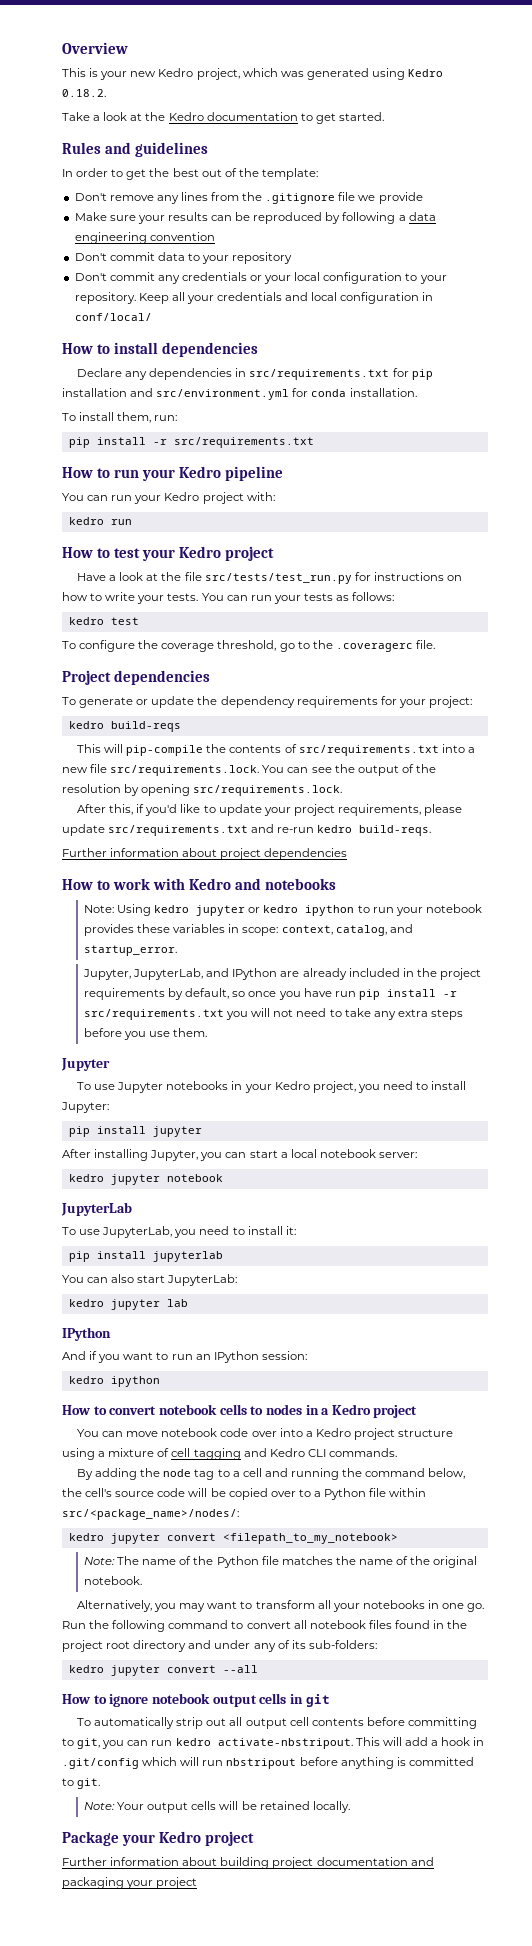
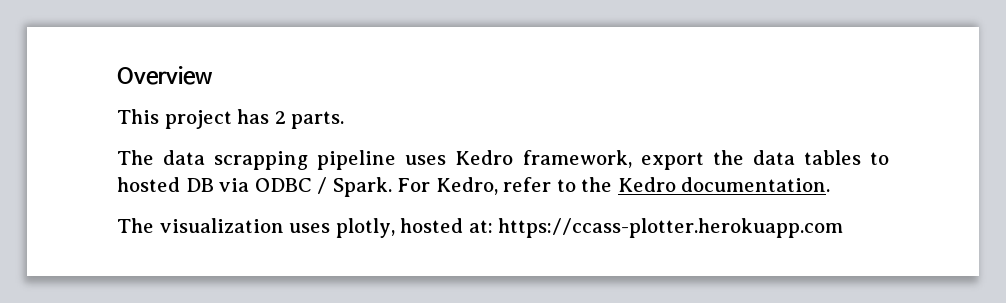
[89,68,444,80] [62,89,106,97] [62,112,384,124] [62,142,209,157] [62,168,318,180] [74,192,423,204] [74,212,436,224] [74,232,215,244] [74,252,293,264] [74,272,447,284] [74,292,434,304] [74,313,152,321] [62,342,259,357] [77,368,433,380] [62,388,417,400] [62,412,178,423] [68,437,314,448] [62,466,284,481] [62,492,275,504] [68,517,132,525] [62,546,275,561] [77,572,462,584] [62,592,395,604] [68,617,139,625] [62,640,435,652] [62,670,211,685] [62,696,472,708] [68,721,181,732] [77,744,475,756] [62,764,436,776] [62,784,343,796] [77,804,463,816] [62,824,432,836] [62,848,348,860] [62,878,337,890] [83,904,482,916] [83,924,413,936] [83,945,177,956] [82,968,481,980] [83,988,457,1000] [83,1008,463,1020] [83,1028,208,1040] [61,1058,110,1071] [77,1081,467,1093] [61,1102,109,1113] [68,1126,202,1137] [62,1149,417,1161] [68,1174,223,1185] [61,1202,132,1216] [62,1226,296,1238] [68,1251,223,1262] [62,1274,238,1286] [68,1299,188,1310] [62,1327,111,1341] [62,1351,307,1363] [68,1376,160,1387] [62,1404,418,1418] [77,1428,454,1440] [62,1448,397,1460] [77,1468,466,1480] [62,1488,427,1500] [62,1509,239,1520] [68,1533,398,1544] [83,1556,478,1568] [83,1576,142,1585] [77,1600,485,1612] [62,1620,468,1632] [62,1640,377,1652] [68,1665,258,1676] [62,1693,330,1707] [77,1717,477,1729] [62,1737,485,1749] [62,1757,474,1769] [62,1778,101,1789] [83,1801,350,1813] [62,1831,255,1846] [62,1857,434,1869] [62,1877,198,1889] is your new Kedro project, which was generated using Kedro 0.18.2. // Take a look at the Kedro documentation to get started. // Rules and guidelines // In order to get the best out of the template: // Don't remove any lines from the .gitignore file we provide // Make sure your results can be reproduced by following a data engineering convention // Don't commit data to your repository // Don't commit any credentials or your local configuration to your repository. Keep all your credentials and local configuration in conf/local/ // How to install dependencies // Declare any dependencies in src/requirements.txt for pip installation and src/environment.yml for conda installation. // To install them, run: // pip install -r src/requirements.txt // How to run your Kedro pipeline // You can run your Kedro project with: // kedro run // How to test your Kedro project // Have a look at the file src/tests/test_run.py for instructions on how to write your tests. You can run your tests as follows: // kedro test // To configure the coverage threshold, go to the .coveragerc file. // Project dependencies // To generate or update the dependency requirements for your project: // kedro build-reqs // This will pip-compile the contents of src/requirements.txt into a new file src/requirements.lock. You can see the output of the resolution by opening src/requirements.lock. // After this, if you'd like to update your project requirements, please update src/requirements.txt and re-run kedro build-reqs. // Further information about project dependencies // How to work with Kedro and notebooks // Note: Using kedro jupyter or kedro ipython to run your notebook provides these variables in scope: context, catalog, and startup_error. // Jupyter, JupyterLab, and IPython are already included in the project requirements by default, so once you have run pip install -r src/requirements.txt you will not need to take any extra steps before you use them. // Jupyter // To use Jupyter notebooks in your Kedro project, you need to install Jupyter: // pip install jupyter // After installing Jupyter, you can start a local notebook server: // kedro jupyter notebook // JupyterLab // To use JupyterLab, you need to install it: // pip install jupyterlab // You can also start JupyterLab: // kedro jupyter lab // IPython // And if you want to run an IPython session: // kedro ipython // How to convert notebook cells to nodes in a Kedro project // You can move notebook code over into a Kedro project structure using a mixture of cell tagging and Kedro CLI commands. // By adding the node tag to a cell and running the command below, the cell's source code will be copied over to a Python file within src/<package_name>/nodes/: // kedro jupyter convert <filepath_to_my_notebook> // Note: The name of the Python file matches the name of the original notebook. // Alternatively, you may want to transform all your notebooks in one go. Run the following command to convert all notebook files found in the project root directory and under any of its sub-folders: // kedro jupyter convert --all // How to ignore notebook output cells in git // To automatically strip out all output cell contents before committing to git, you can run kedro activate-nbstripout. This will add a hook in .git/config which will run nbstripout before anything is committed to git. // Note: Your output cells will be retained locally. // Package your Kedro project // Further information about building project documentation and packaging your project -> [164,109,345,129] [117,150,890,170] [117,177,831,197] [117,218,844,238] project has 2 parts. // The data scrapping pipeline uses Kedro framework, export the data tables to hosted DB via ODBC / Spark. For Kedro, refer to the Kedro documentation. // The visualization uses plotly, hosted at: https://ccass-plotter.herokuapp.com

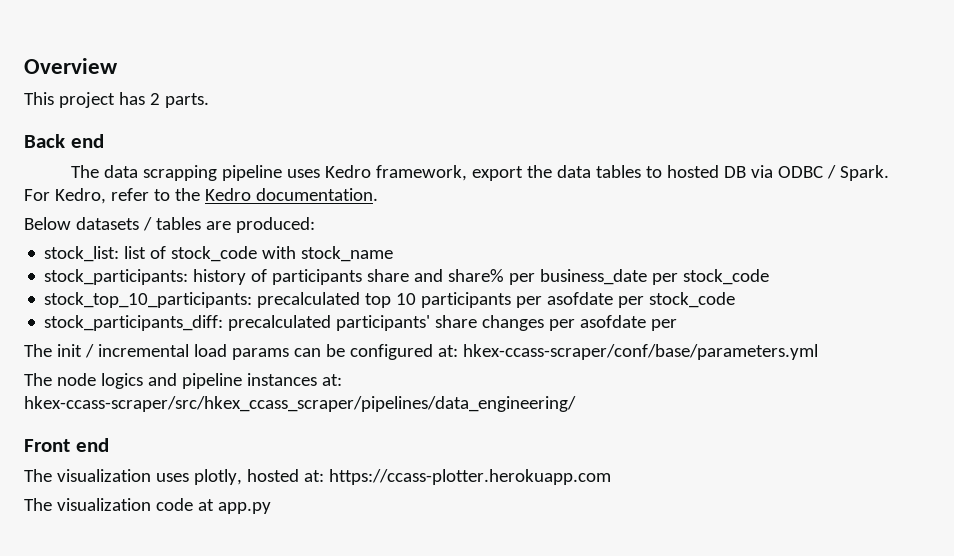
(345, 120) none -> [24,134,104,148] // Back end
(831, 184) none -> [24,217,315,233] [44,246,394,262] [44,269,770,285] [44,292,736,308] [44,315,678,331] [24,344,818,360] [24,373,342,389] [24,396,576,412] [24,438,109,452] // Below datasets / tables are produced: // stock_list: list of stock_code with stock_name // stock_participants: history of participants share and share% per business_date per stock_code // stock_top_10_participants: precalculated top 10 participants per asofdate per stock_code // stock_participants_diff: precalculated participants' share changes per asofdate per // The init / incremental load params can be configured at: hkex-ccass-scraper/conf/base/parameters.yml // The node logics and pipeline instances at: hkex-ccass-scraper/src/hkex_ccass_scraper/pipelines/data_engineering/ // Front end
(844, 228) none -> [24,498,271,514] // The visualization code at app.py

